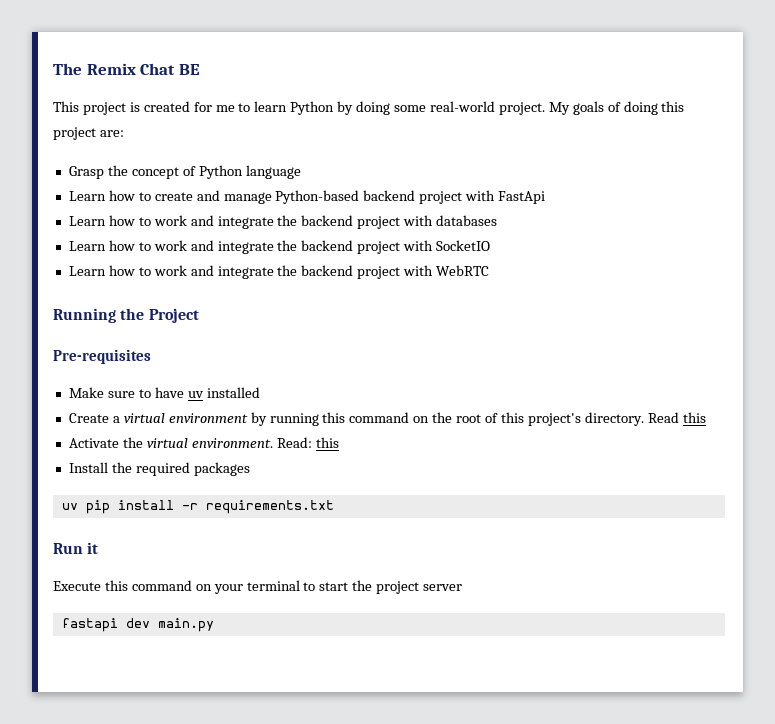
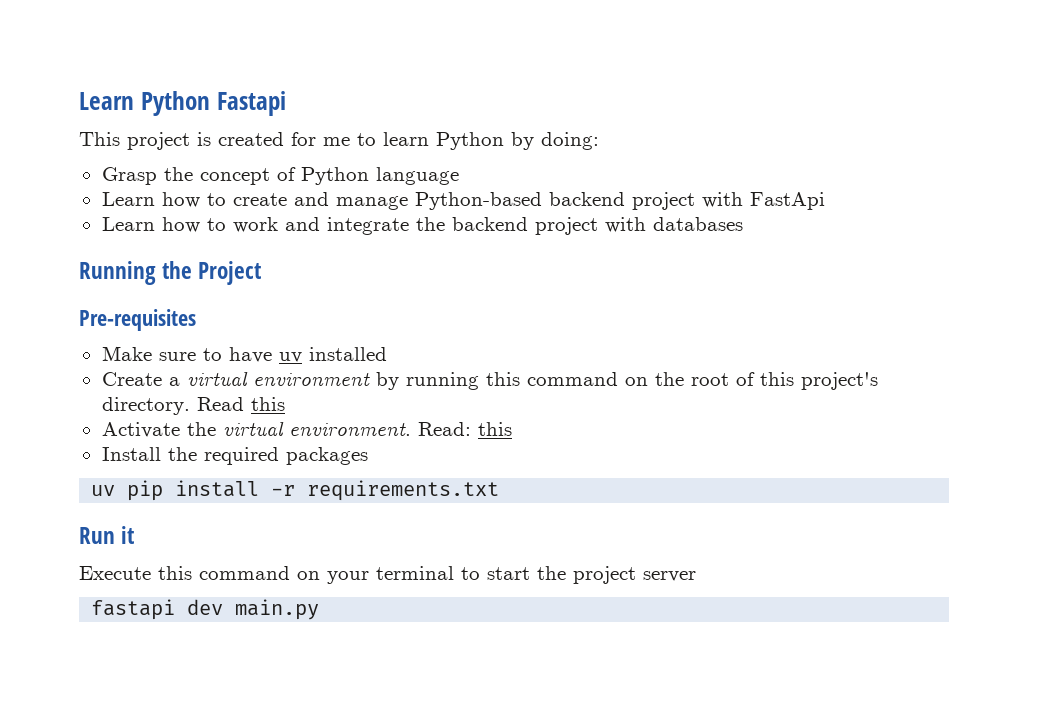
[53,63,200,75] The Remix Chat BE -> [79,91,286,116] Learn Python Fastapi
[356,101,685,115] [53,127,124,140] doing some real-world project. My goals of doing this project are: -> [541,132,599,150] doing:
[68,240,491,254] [68,265,490,279] // Learn how to work and integrate the backend project with SocketIO // Learn how to work and integrate the backend project with WebRTC -> (743, 224) none

